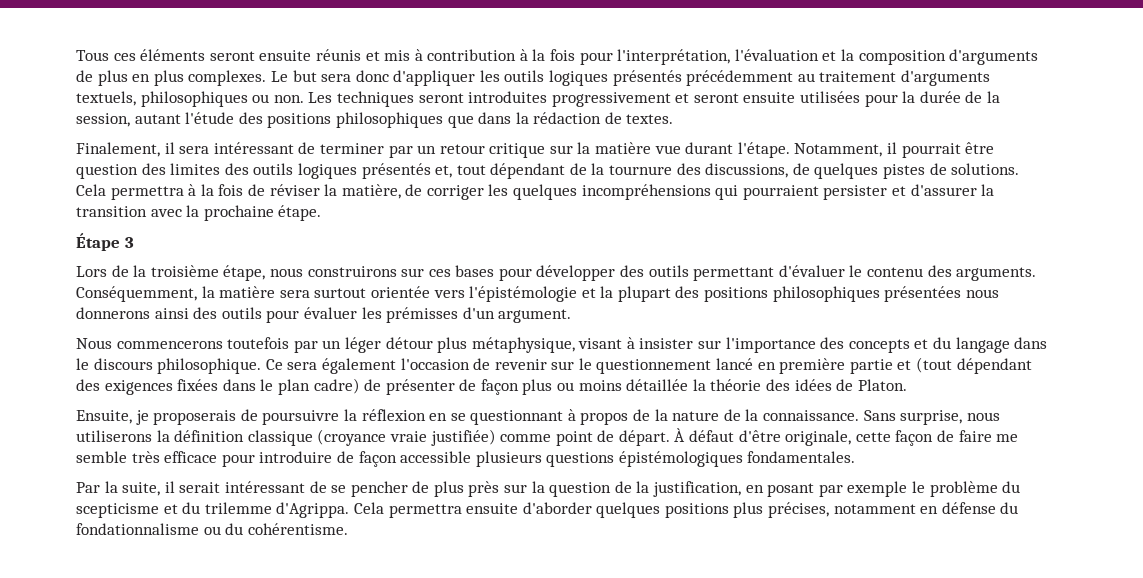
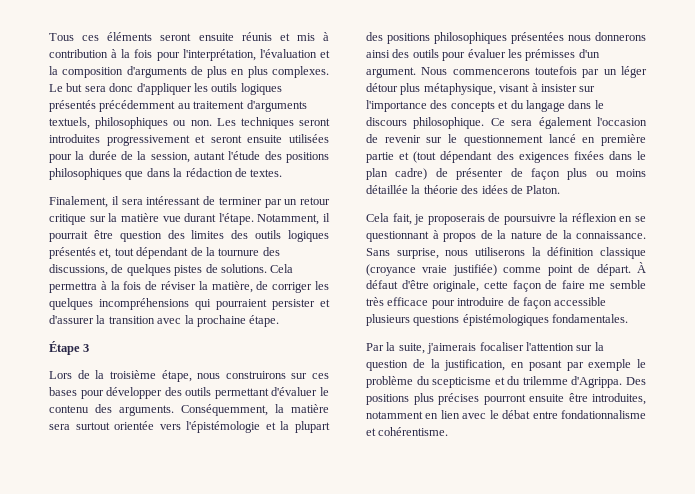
(572, 316) // -> (416, 72) none
[76,410,132,424] Ensuite, -> [366,213,412,225] Cela fait,
[164,481,500,497] il serait intéressant de se pencher de plus près -> [427,342,574,354] j'aimerais focaliser l'attention
[353,502,1019,518] [76,523,244,535] Cela permettra ensuite d'aborder quelques positions plus précises, notamment en défense du fondationnalisme ou du -> [626,377,646,385] [366,393,646,405] [366,410,646,419] [366,428,376,436] Des positions plus précises pourront ensuite être introduites, notamment en lien avec le débat entre fondationnalisme et

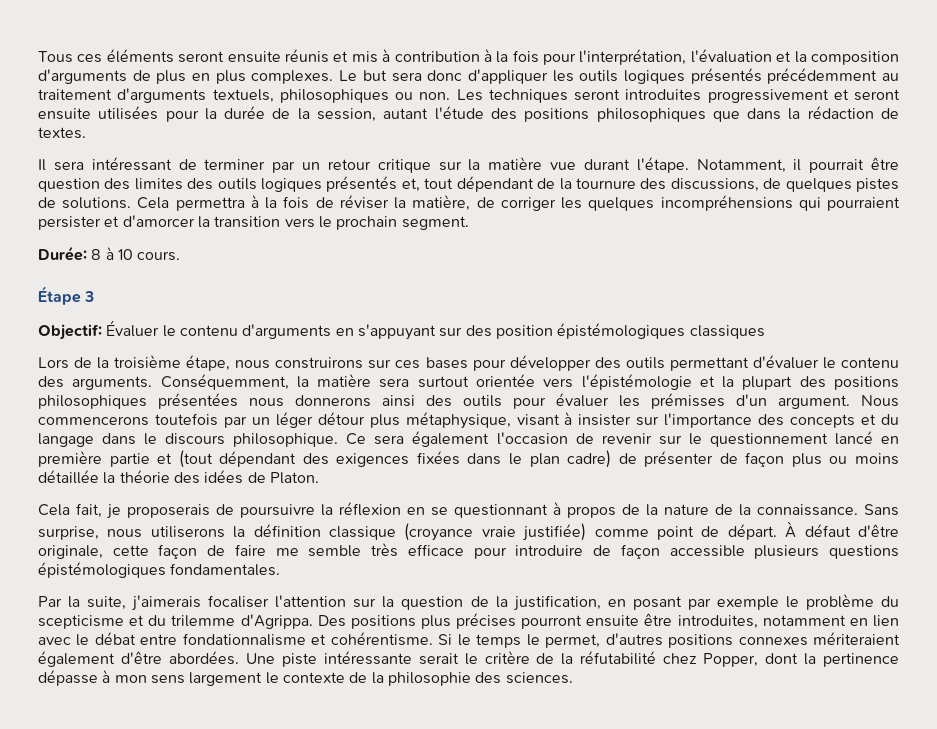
[49,196,119,208] Finalement, il -> [38,159,46,171] Il
[49,315,94,324] d'assurer -> [122,215,195,227] d'amorcer
[157,315,280,327] [49,341,90,355] avec la prochaine étape. // Étape 3 -> [284,216,469,230] [38,246,181,261] [38,286,95,305] [38,320,765,340] vers le prochain segment. // Durée: 8 à 10 cours. // Étape 3 // Objectif: Évaluer le contenu d'arguments en s'appuyant sur des position épistémologiques classiques
(449, 431) none -> [438,632,901,648] [38,651,899,667] [38,670,573,686] Si le temps le permet, d'autres positions connexes mériteraient également d'être abordées. Une piste intéressante serait le critère de la réfutabilité chez Popper, dont la pertinence dépasse à mon sens largement le contexte de la philosophie des sciences.

